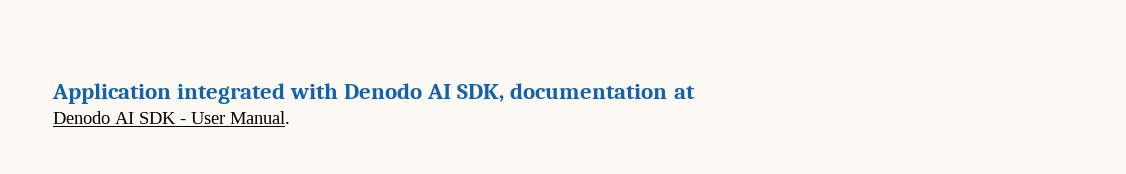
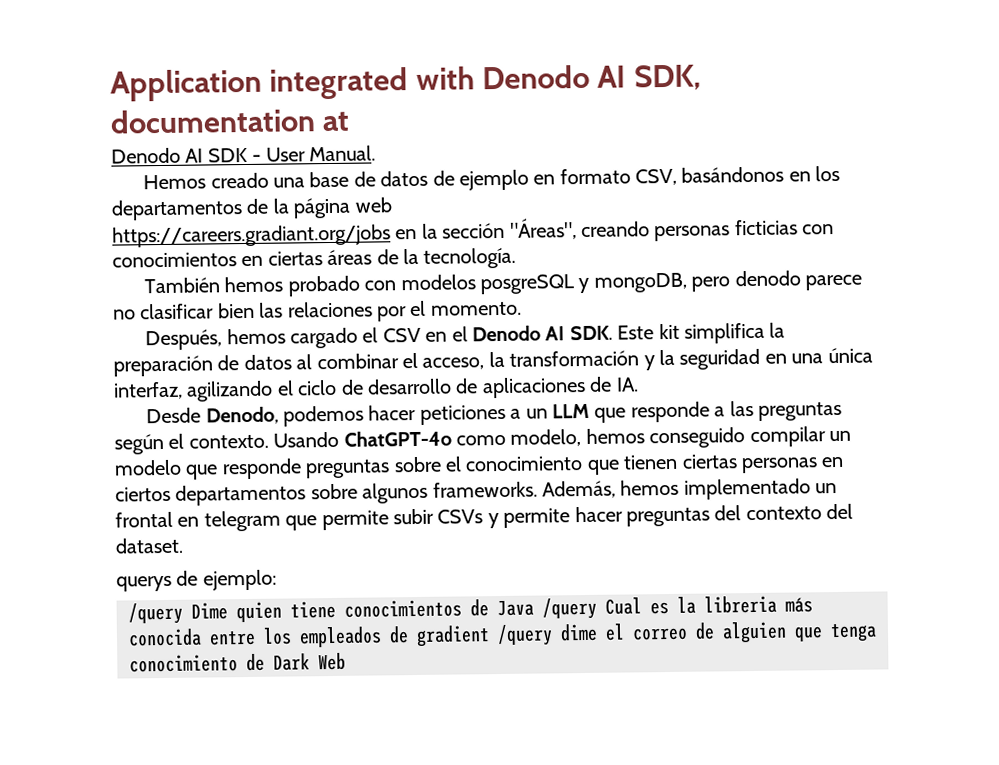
(290, 117) none -> [143,165,841,191] [111,197,392,221] [112,218,835,248] [112,247,517,269] [144,270,863,297] [113,300,522,322] [145,322,786,351] [113,347,873,377] [113,376,639,402] [146,400,842,427] [114,426,851,455] [114,454,845,480] [115,478,838,506] [115,503,854,532] [115,537,183,554] [116,569,277,592] [128,595,813,625] [128,621,877,648] [129,652,346,673] // Hemos creado una base de datos de ejemplo en formato CSV, basándonos en los departamentos de la página web // https://careers.gradiant.org/jobs en la sección "Áreas", creando personas ficticias con conocimientos en ciertas áreas de la tecnología. // También hemos probado con modelos posgreSQL y mongoDB, pero denodo parece no clasificar bien las relaciones por el momento. // Después, hemos cargado el CSV en el Denodo AI SDK. Este kit simplifica la preparación de datos al combinar el acceso, la transformación y la seguridad en una única interfaz, agilizando el ciclo de desarrollo de aplicaciones de IA. // Desde Denodo, podemos hacer peticiones a un LLM que responde a las preguntas según el contexto. Usando ChatGPT-4o como modelo, hemos conseguido compilar un modelo que responde preguntas sobre el conocimiento que tienen ciertas personas en ciertos departamentos sobre algunos frameworks. Además, hemos implementado un frontal en telegram que permite subir CSVs y permite hacer preguntas del contexto del dataset. // querys de ejemplo: // /query Dime quien tiene conocimientos de Java /query Cual es la libreria más conocida entre los empleados de gradient /query dime el correo de alguien que tenga conocimiento de Dark Web

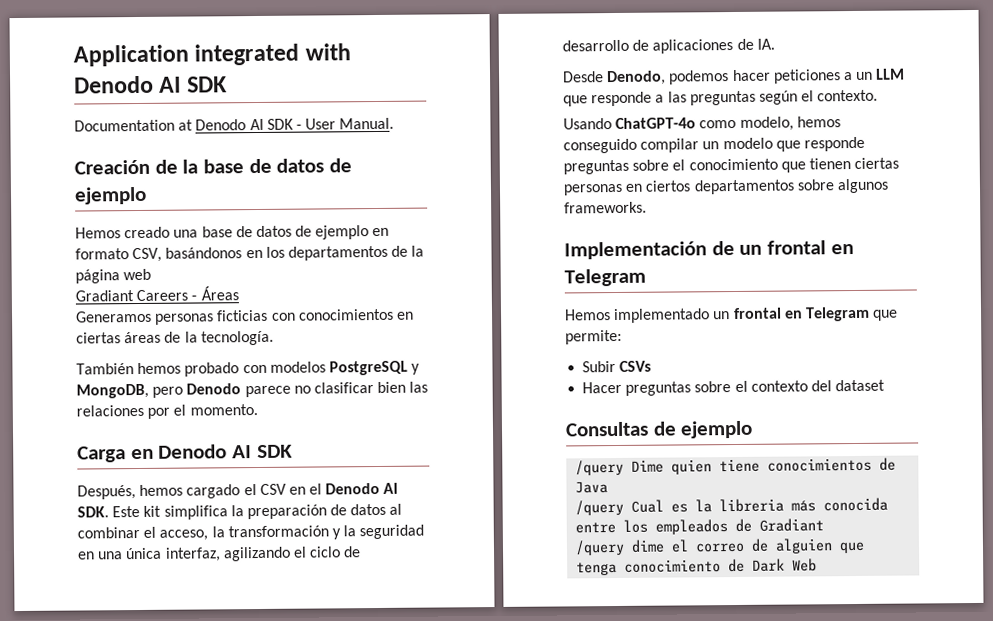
[633,64,701,91] [110,108,316,134] SDK, documentation -> [186,76,228,93] [74,119,175,132] SDK // Documentation
(351, 121) // -> (194, 125) none
(376, 153) none -> [74,158,353,175] [74,186,147,205] // Creación de la base de datos de ejemplo
[112,218,650,248] https://careers.gradiant.org/jobs en la sección "Áreas", creando -> [75,286,239,302] [75,310,152,323] Gradiant Careers - Áreas // Generamos
[480,270,801,295] posgreSQL y mongoDB, pero denodo -> [328,360,421,376] [76,383,242,399] PostgreSQL y MongoDB, pero Denodo
(522, 308) none -> [77,444,293,463] // Carga en Denodo AI SDK
(269, 441) none -> (879, 95) //
[542,478,838,500] [115,503,854,532] [115,537,183,554] [116,569,277,592] Además, hemos implementado un frontal en telegram que permite subir CSVs y permite hacer preguntas del contexto del dataset. // querys de ejemplo: -> [564,240,854,260] [564,268,646,287] [564,306,899,324] [565,329,622,345] [582,360,652,373] [582,379,886,396] [565,420,754,439] // Implementación de un frontal en Telegram // Hemos implementado un frontal en Telegram que permite: // Subir CSVs // Hacer preguntas sobre el contexto del dataset // Consultas de ejemplo
(534, 608) none -> (609, 487) //
[416,625,490,647] gradient -> [759,518,825,532] Gradiant //

